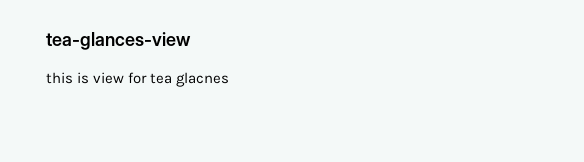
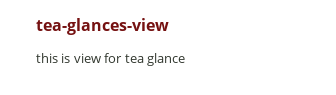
[176,72,230,87] glacnes -> [146,53,185,66] glance

